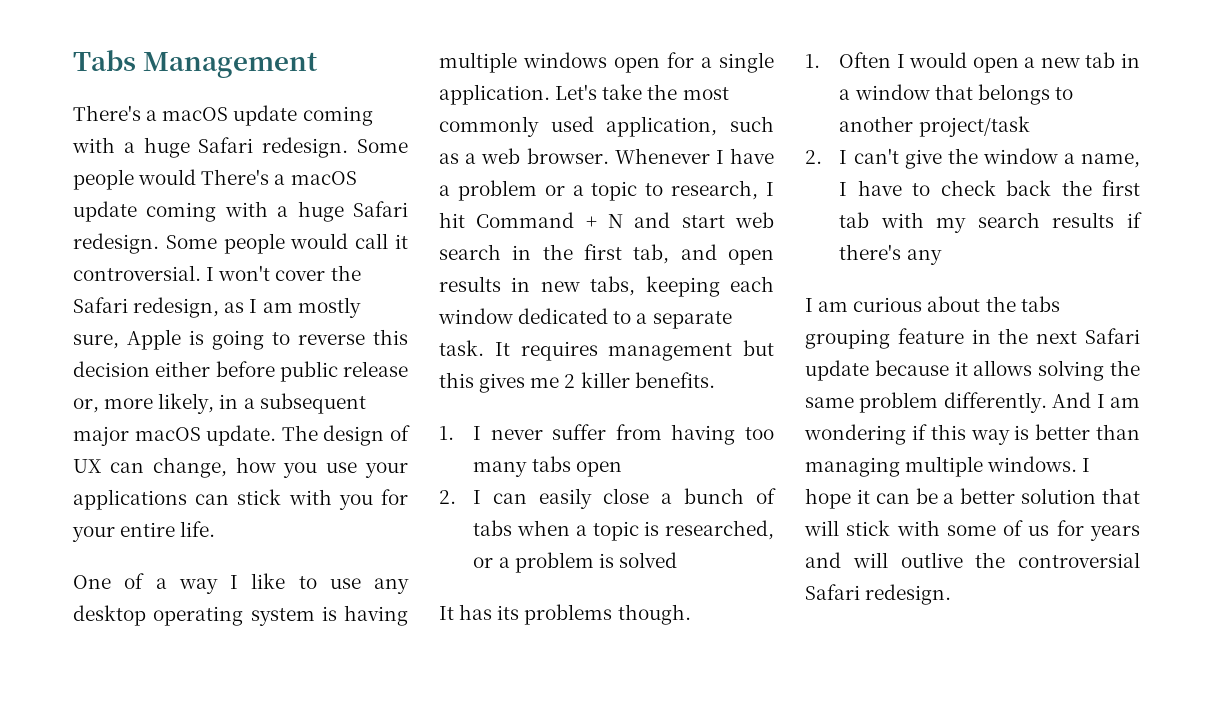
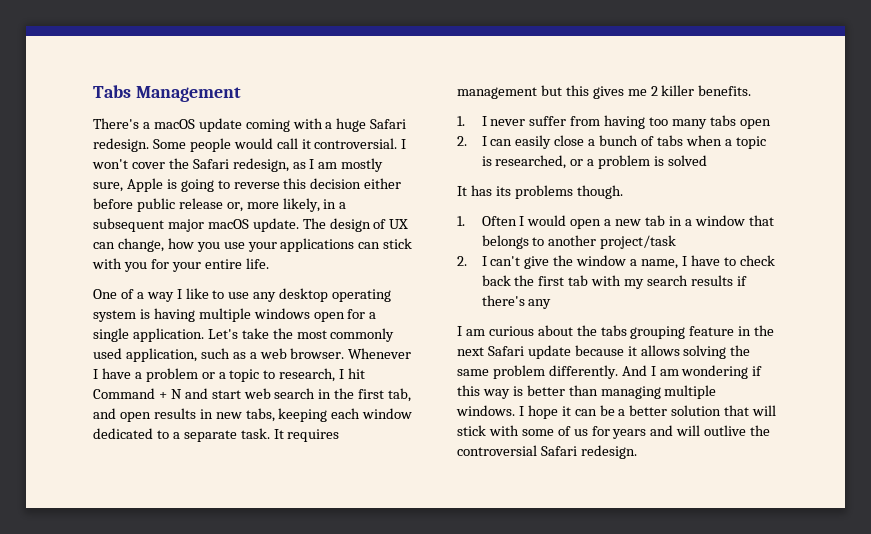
[201,169,357,185] [73,201,408,222] [73,233,349,254] There's a macOS update coming with a huge Safari redesign. Some people would -> (273, 143) none

